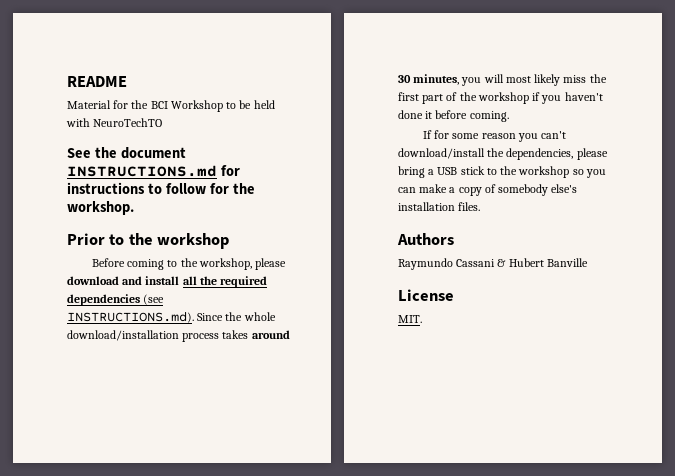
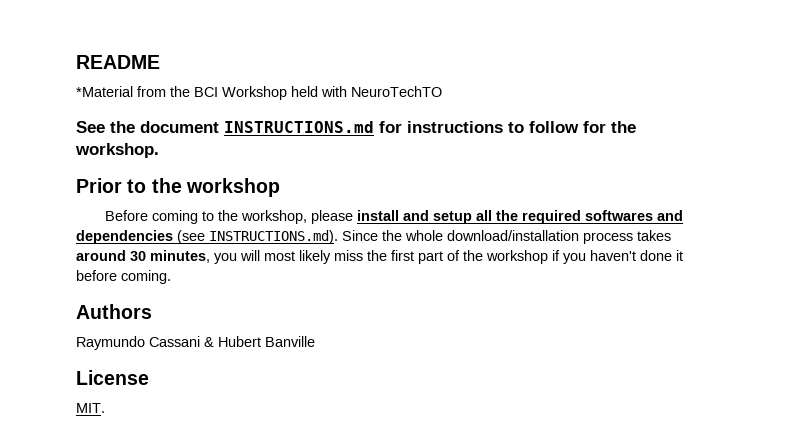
[67,100,129,109] Material for -> [76,86,166,97] *Material from
[226,100,252,109] to be -> (287, 93) none
[67,276,180,285] download and install -> [356,210,472,224] install and setup
(268, 282) none -> [584,210,683,221] softwares and
[422,130,567,142] [398,148,608,160] [398,166,606,178] [398,184,578,196] [398,202,481,211] // If for some reason you can't download/install the dependencies, please bring a USB stick to the workshop so you can make a copy of somebody else's installation files. -> (171, 277) none

